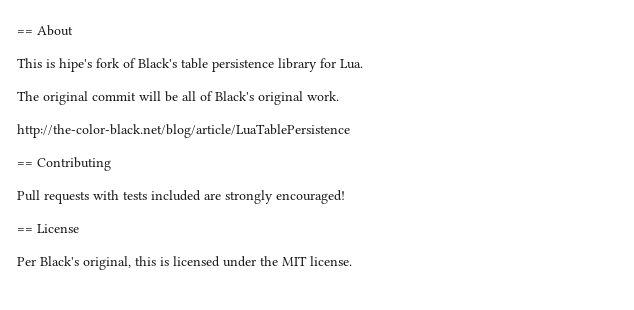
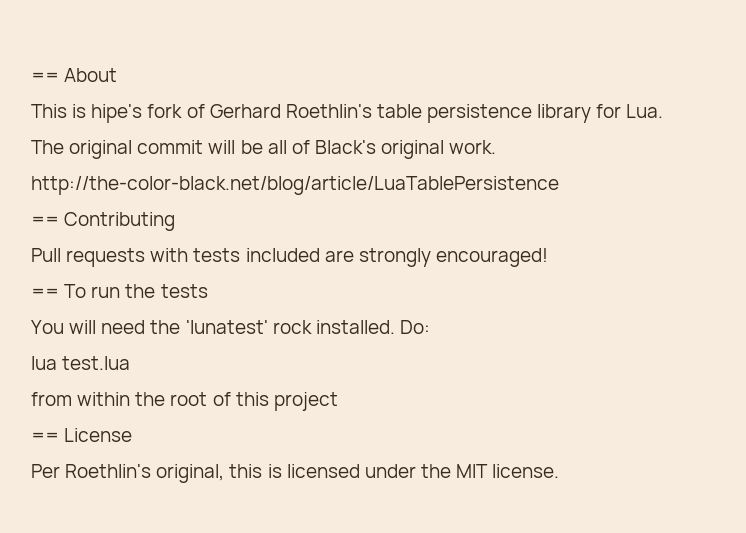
[138,58,177,68] Black's -> [209,104,372,118] Gerhard Roethlin's
(345, 197) none -> [31,284,208,298] [31,320,430,334] [31,356,131,370] [31,392,338,411] // == To run the tests // You will need the 'lunatest' rock installed. Do: // lua test.lua // from within the root of this project
[40,256,79,266] Black's -> [65,464,152,478] Roethlin's

